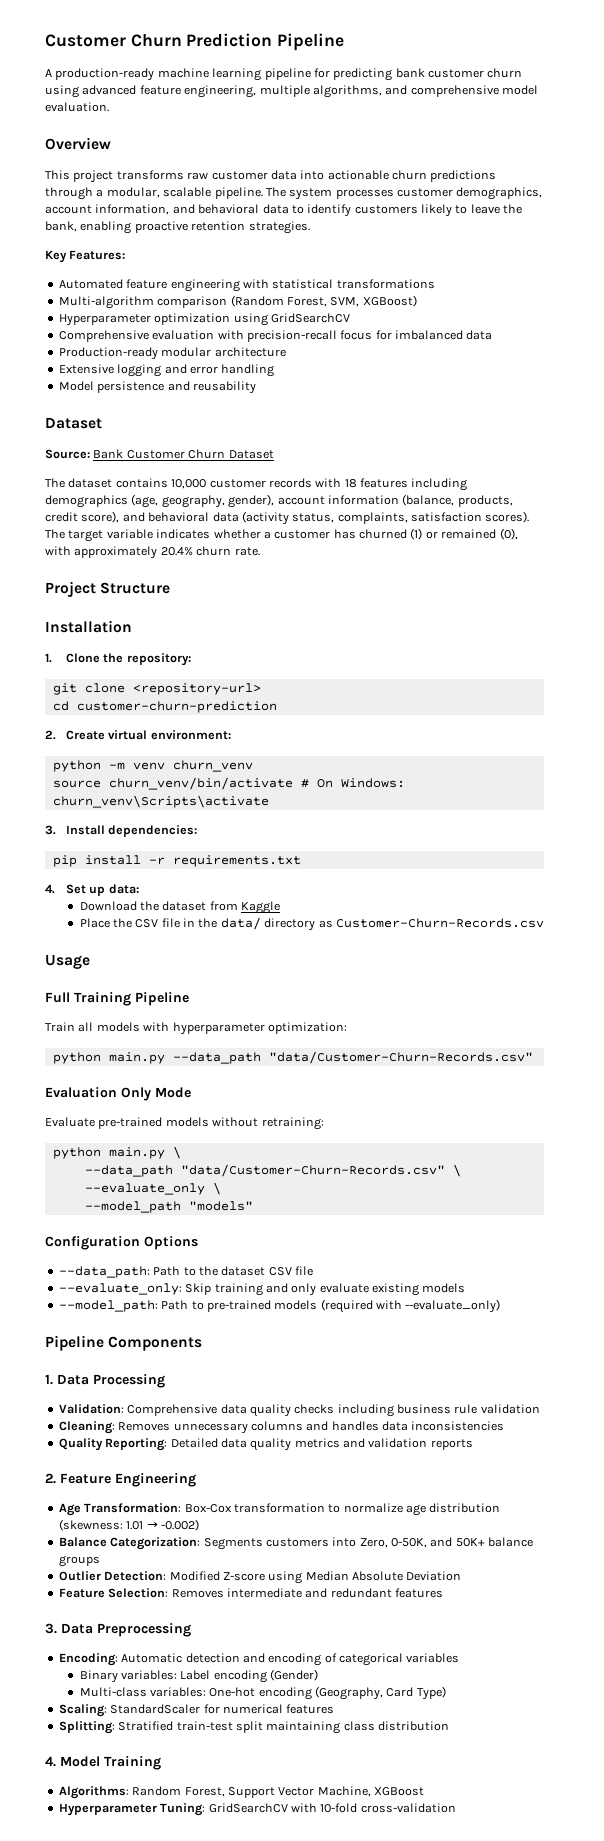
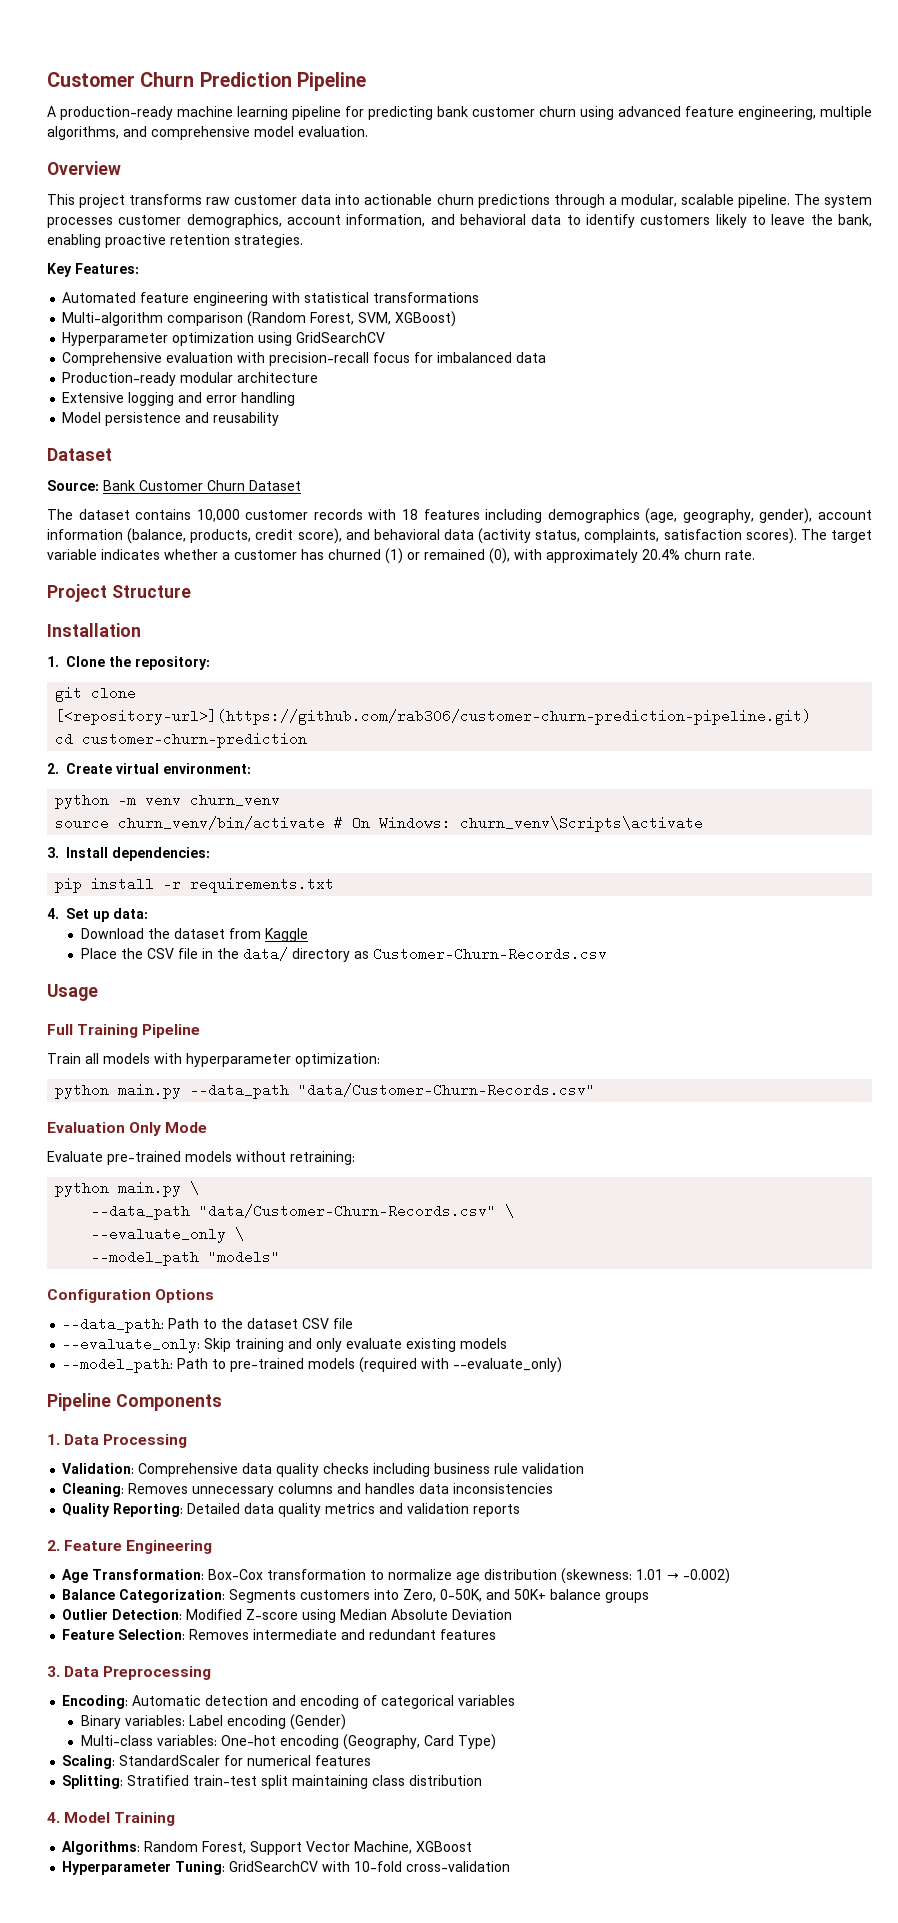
[132,683,261,695] <repository-url> -> [55,709,812,725] [<repository-url>](https://github.com/rab306/customer-churn-prediction-pipeline.git)

